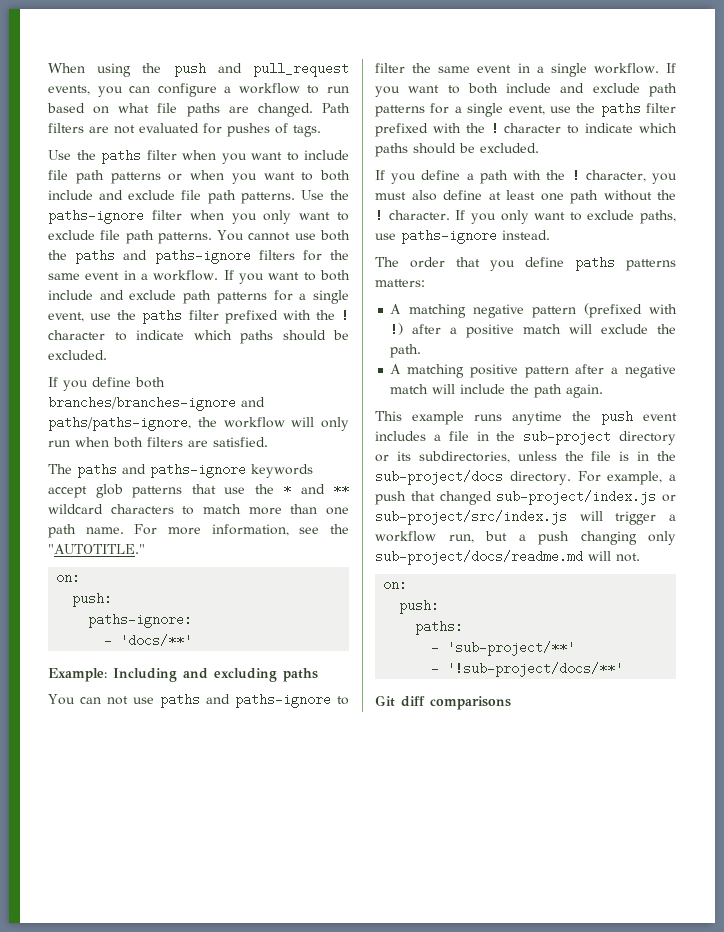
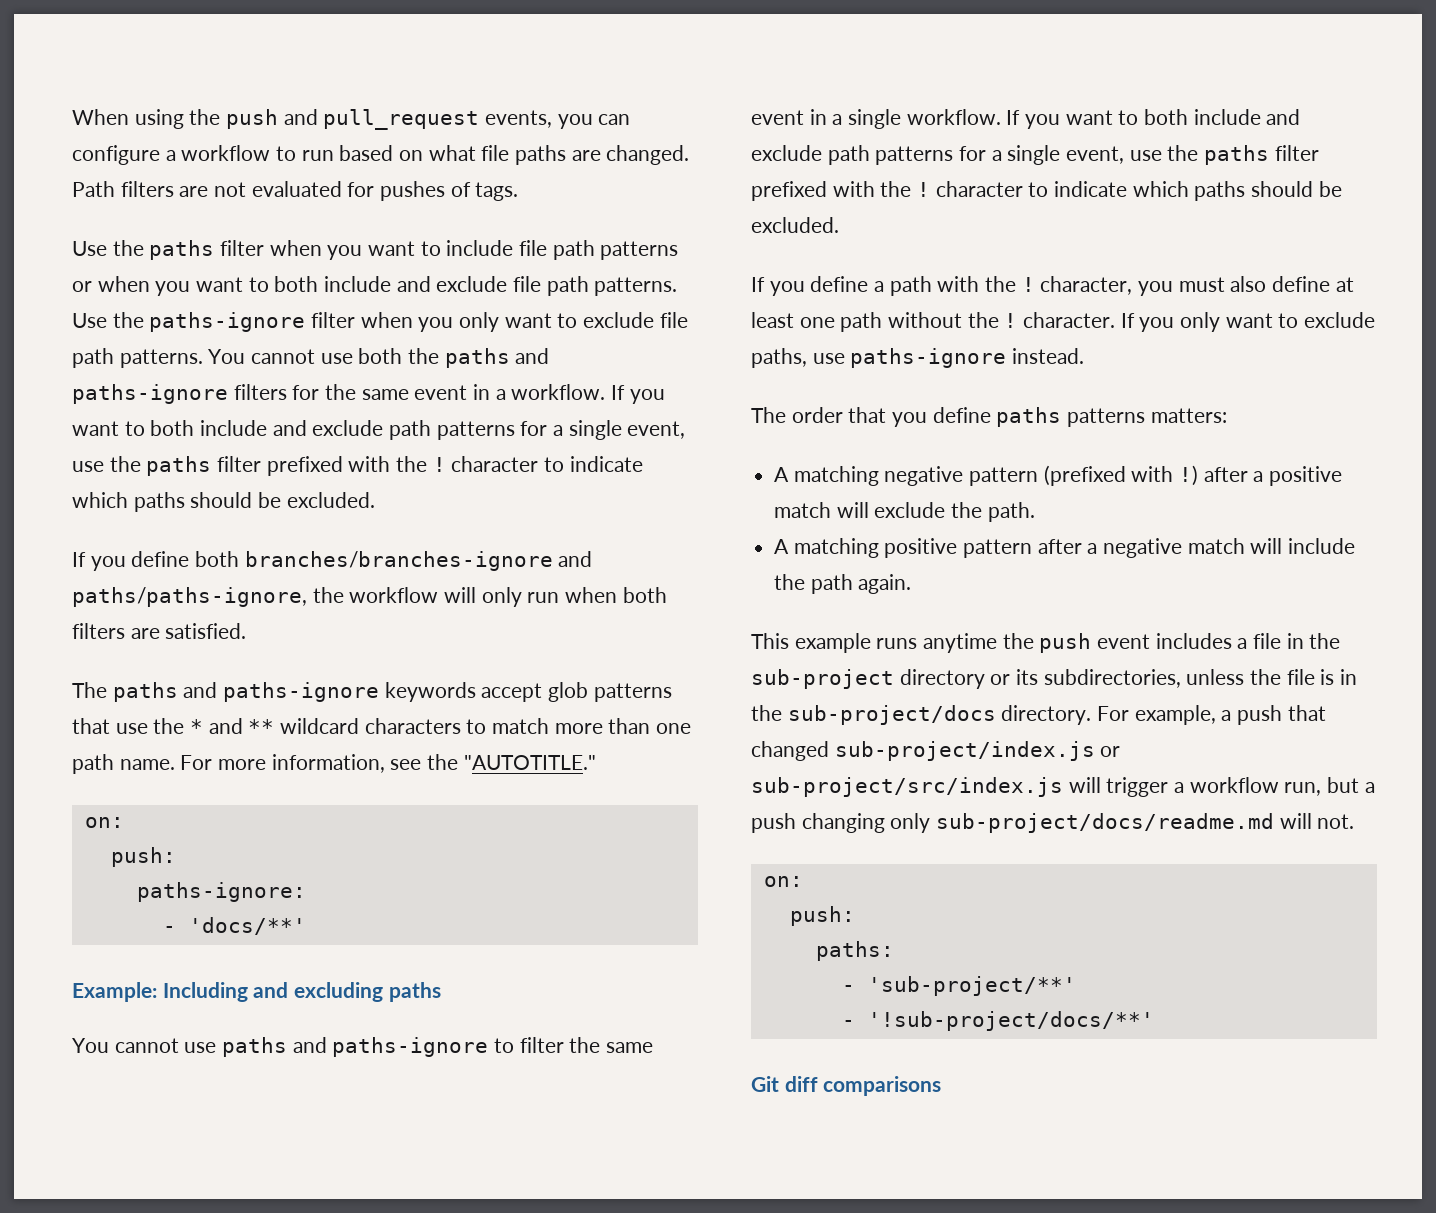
[79,696,128,705] can not -> [114,1038,179,1053] cannot

